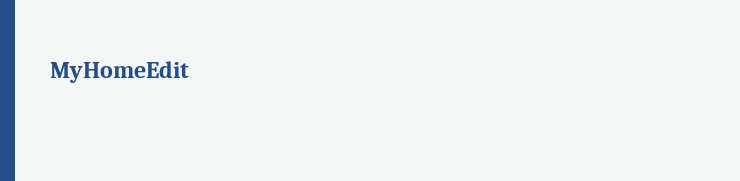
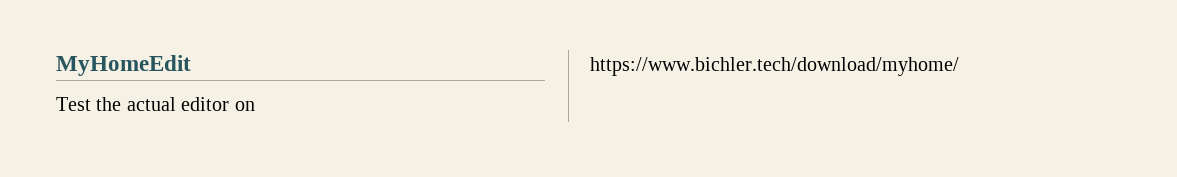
(189, 72) none -> [56,97,255,111] [590,57,959,76] // Test the actual editor on https://www.bichler.tech/download/myhome/

